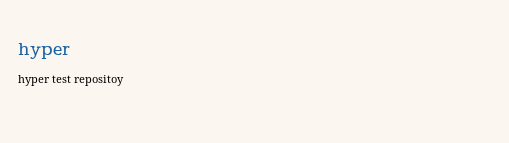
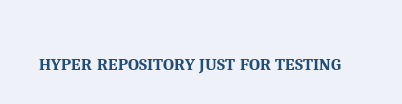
[18,43,70,59] [18,75,124,86] hyper // hyper test repositoy -> [39,59,342,74] HYPER REPOSITORY JUST FOR TESTING

